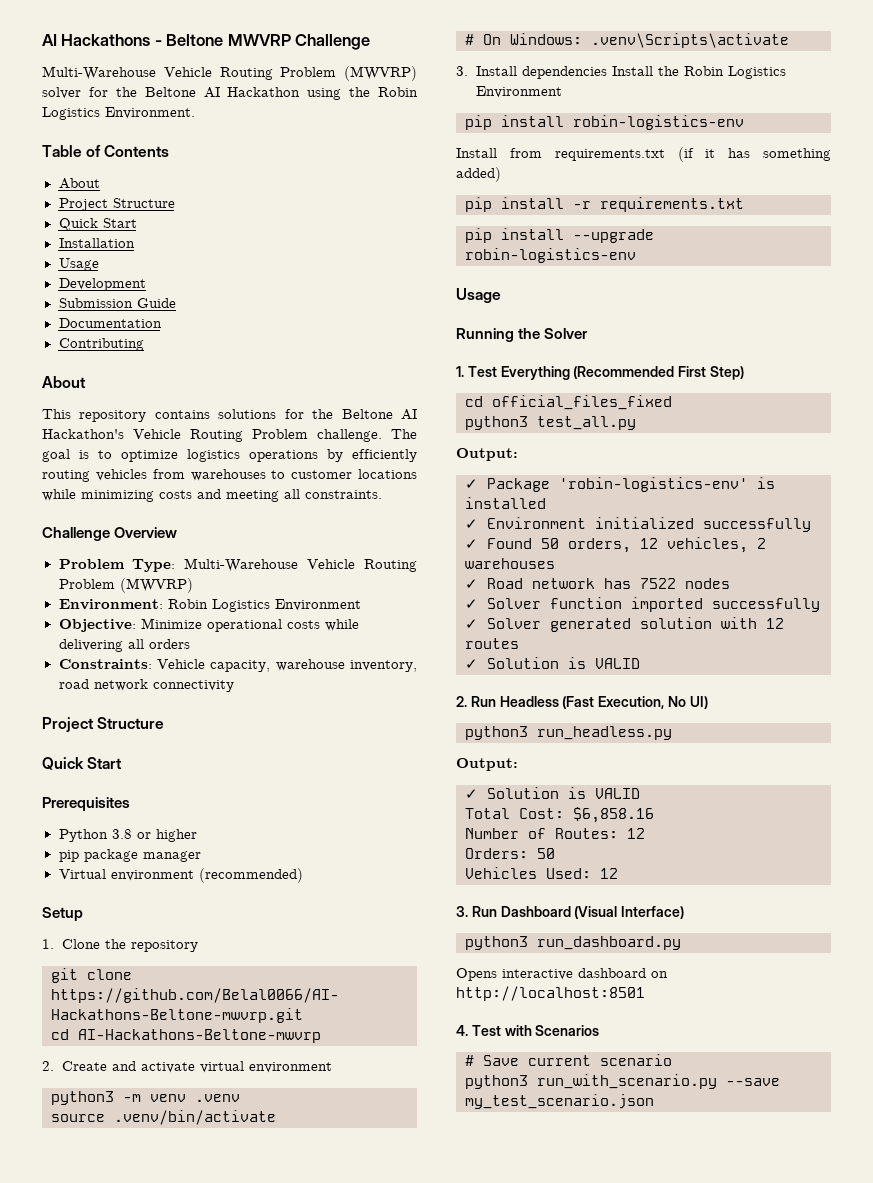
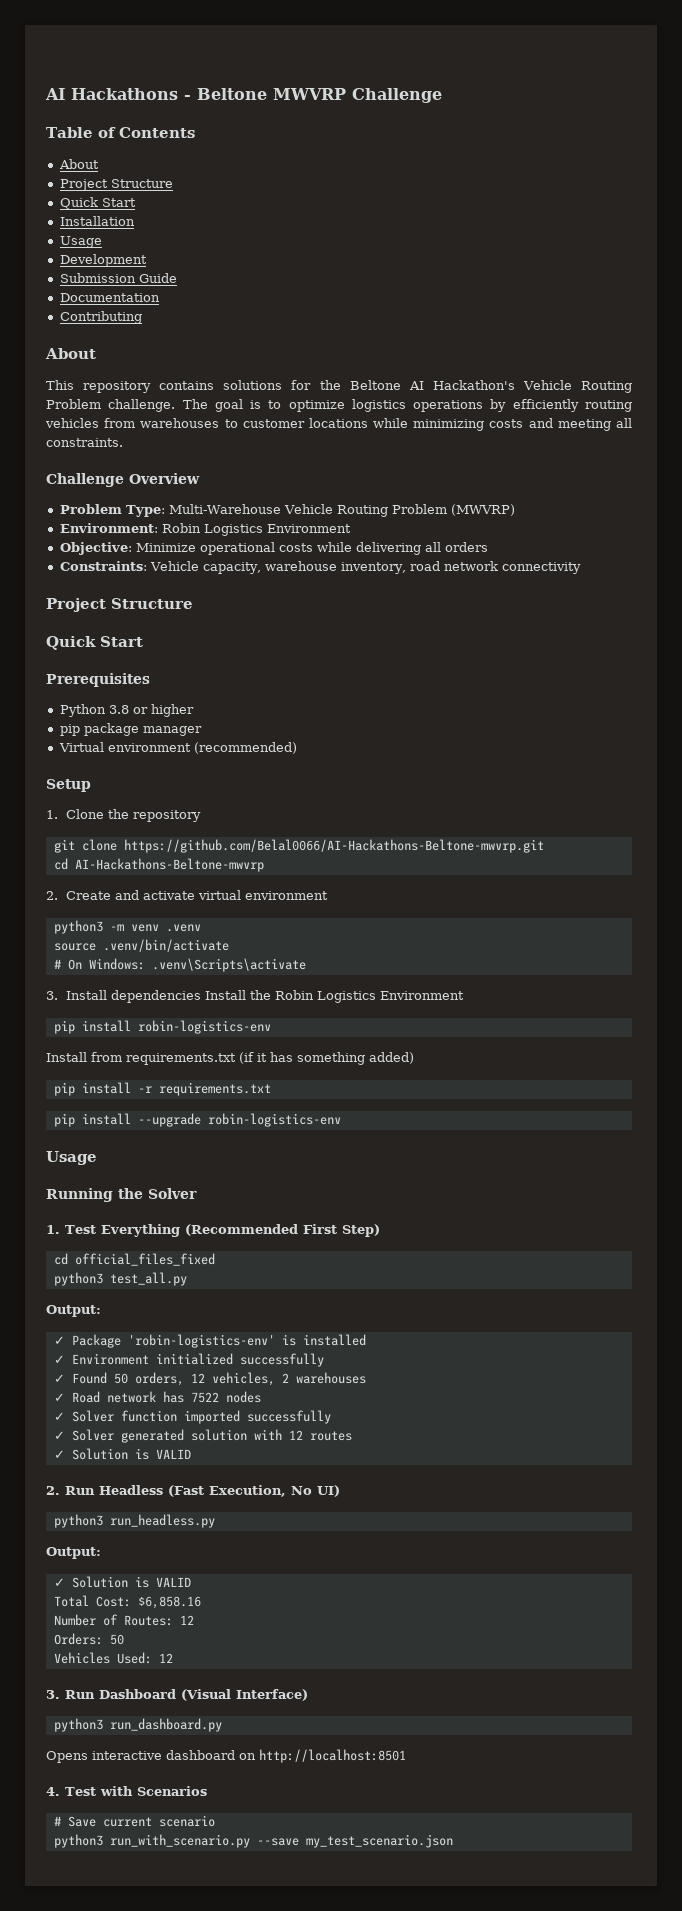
[42,66,417,81] [42,87,418,100] [42,107,195,120] // Multi-Warehouse Vehicle Routing Problem (MWVRP) solver for the Beltone AI Hackathon using the Robin Logistics Environment. -> (442, 95) none

